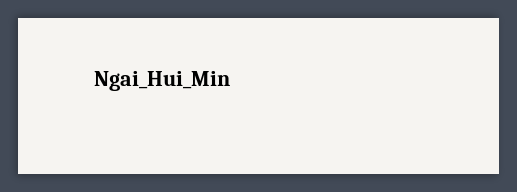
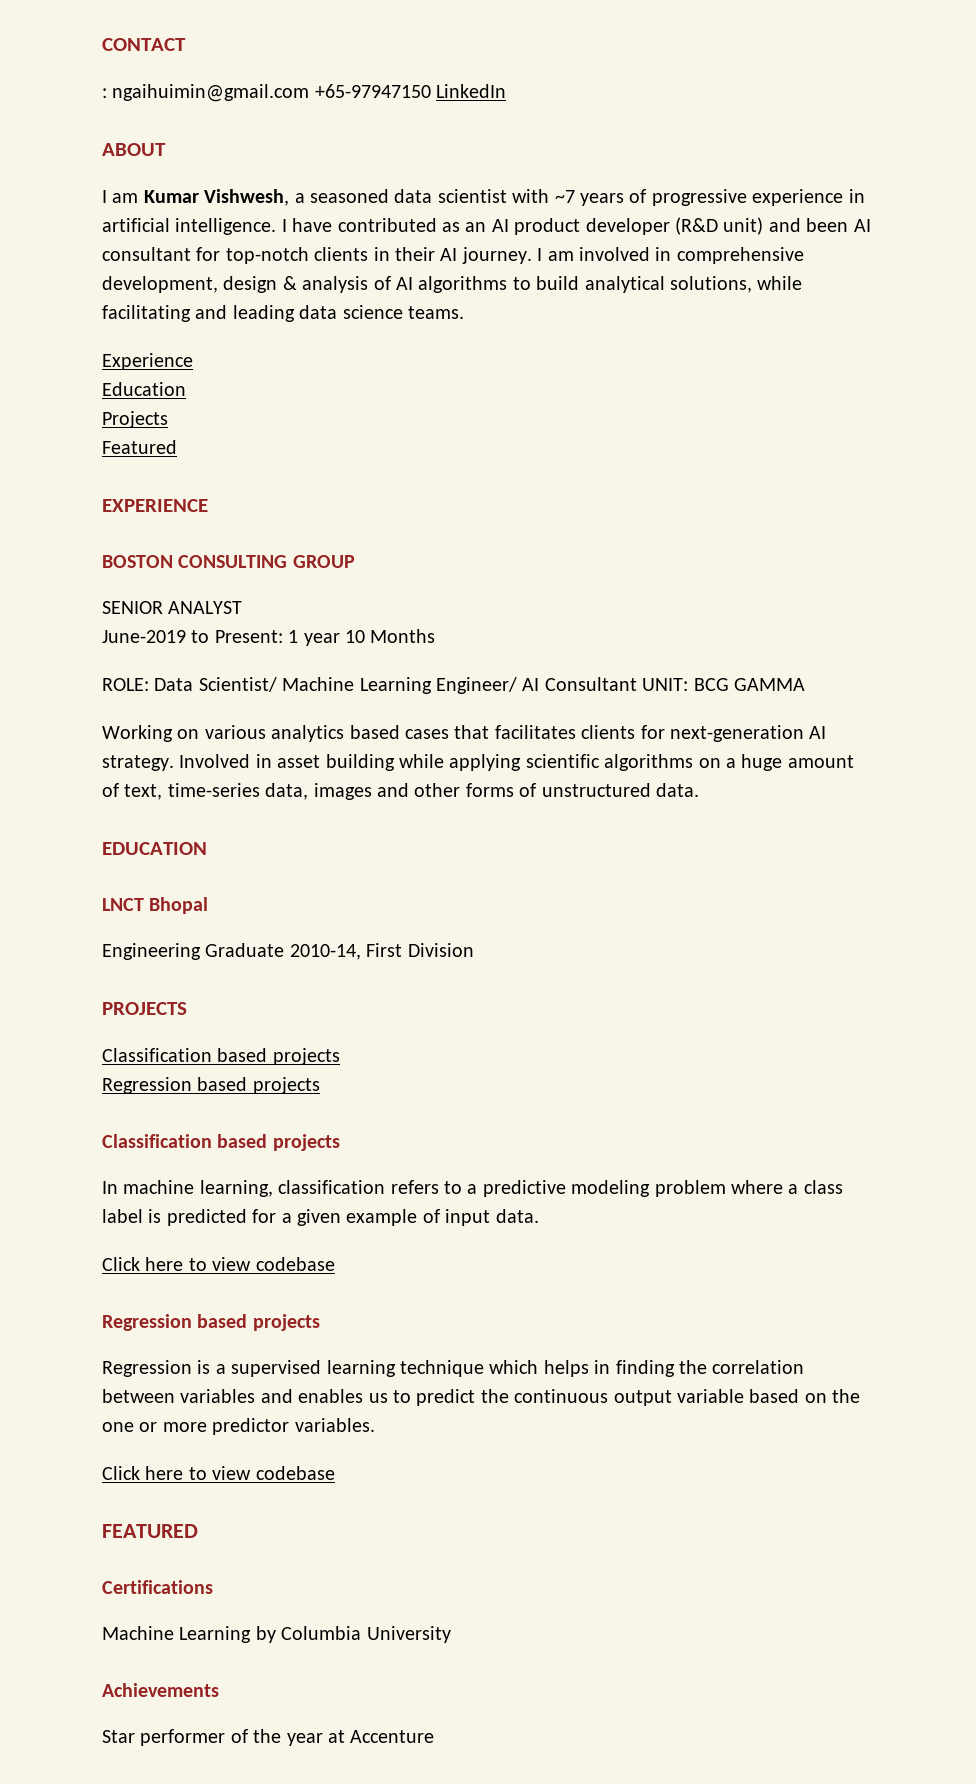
[94,71,230,91] Ngai_Hui_Min -> [102,38,186,51] [102,84,507,102] [102,143,166,156] [102,189,865,206] [102,217,871,235] [102,247,804,264] [102,276,803,293] [102,305,464,322] [102,353,193,370] [102,382,186,396] [102,411,168,428] [102,440,177,454] [102,499,208,512] [102,555,355,568] [102,601,243,614] [102,629,436,646] [102,677,805,694] [102,725,827,742] [102,754,854,771] [102,783,699,800] [102,842,207,855] [102,897,209,914] [102,943,474,960] [102,1002,187,1015] [102,1048,340,1065] [102,1077,320,1094] [102,1134,340,1151] [102,1180,843,1197] [102,1209,539,1226] [102,1257,335,1271] [102,1314,320,1331] [102,1360,805,1377] [102,1389,861,1406] [102,1418,375,1435] [102,1466,335,1480] [102,1524,198,1538] [102,1580,213,1594] [102,1626,451,1643] [102,1683,219,1697] [102,1729,435,1746] CONTACT // : ngaihuimin@gmail.com +65-97947150 LinkedIn // ABOUT // I am Kumar Vishwesh, a seasoned data scientist with ~7 years of progressive experience in artificial intelligence. I have contributed as an AI product developer (R&D unit) and been AI consultant for top-notch clients in their AI journey. I am involved in comprehensive development, design & analysis of AI algorithms to build analytical solutions, while facilitating and leading data science teams. // Experience // Education // Projects // Featured // EXPERIENCE // BOSTON CONSULTING GROUP // SENIOR ANALYST // June-2019 to Present: 1 year 10 Months // ROLE: Data Scientist/ Machine Learning Engineer/ AI Consultant UNIT: BCG GAMMA // Working on various analytics based cases that facilitates clients for next-generation AI strategy. Involved in asset building while applying scientific algorithms on a huge amount of text, time-series data, images and other forms of unstructured data. // EDUCATION // LNCT Bhopal // Engineering Graduate 2010-14, First Division // PROJECTS // Classification based projects // Regression based projects // Classification based projects // In machine learning, classification refers to a predictive modeling problem where a class label is predicted for a given example of input data. // Click here to view codebase // Regression based projects // Regression is a supervised learning technique which helps in finding the correlation between variables and enables us to predict the continuous output variable based on the one or more predictor variables. // Click here to view codebase // FEATURED // Certifications // Machine Learning by Columbia University // Achievements // Star performer of the year at Accenture

